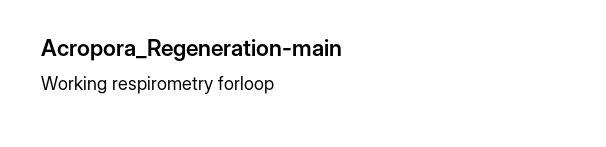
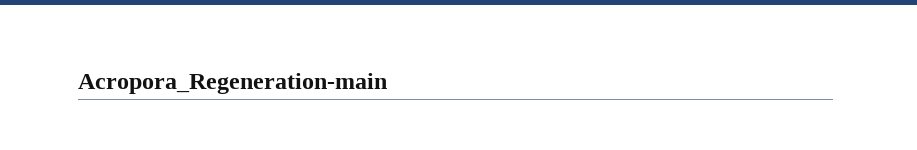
[41,76,274,94] // Working respirometry forloop -> (387, 83) none

